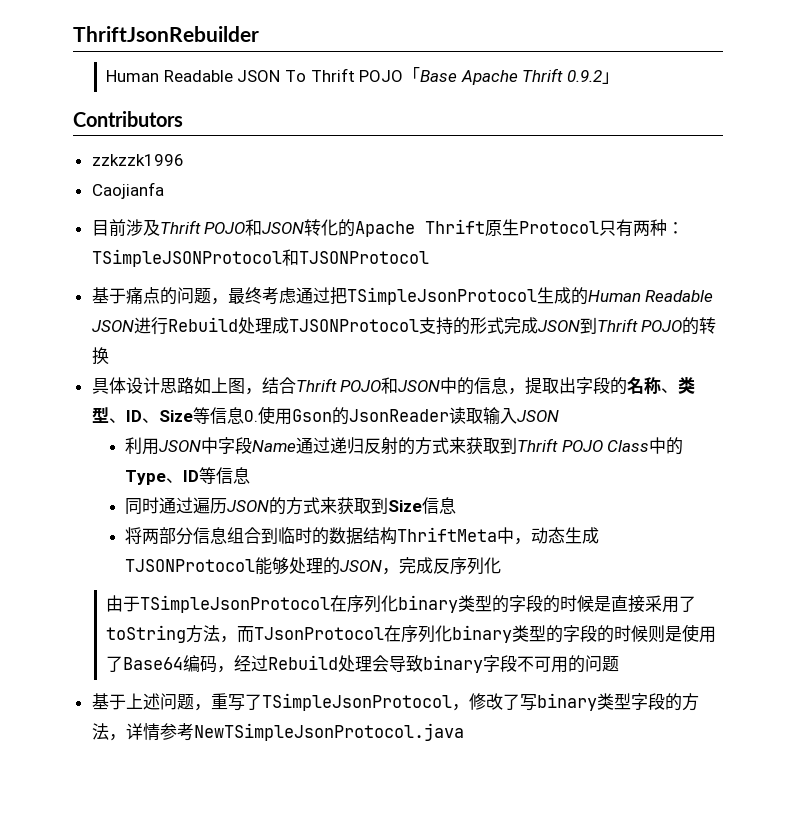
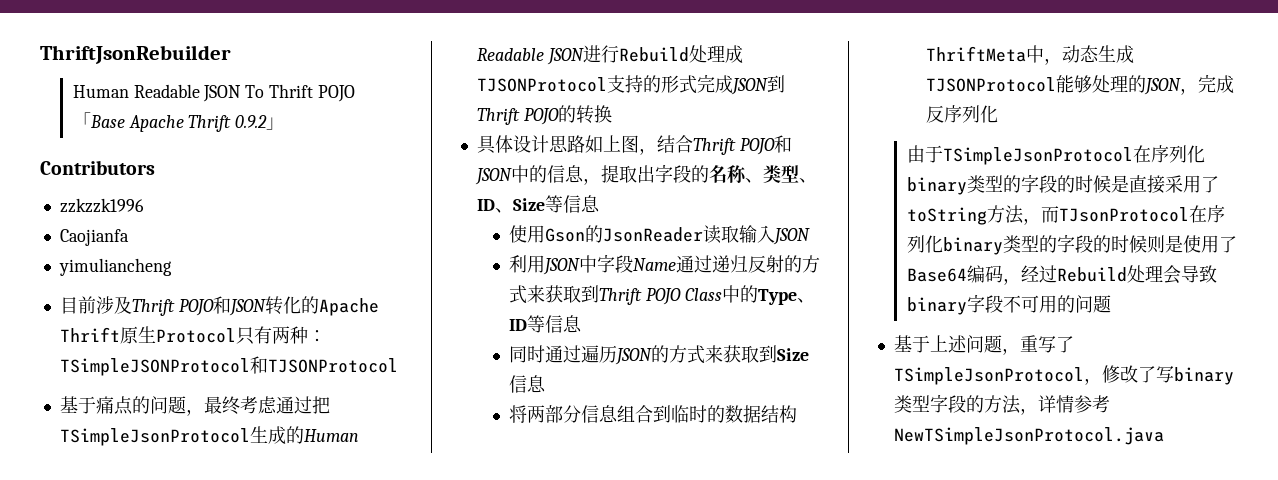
(164, 190) none -> [58,258,172,276] // yimuliancheng
[243,410,258,422] 0. -> (600, 204) //

